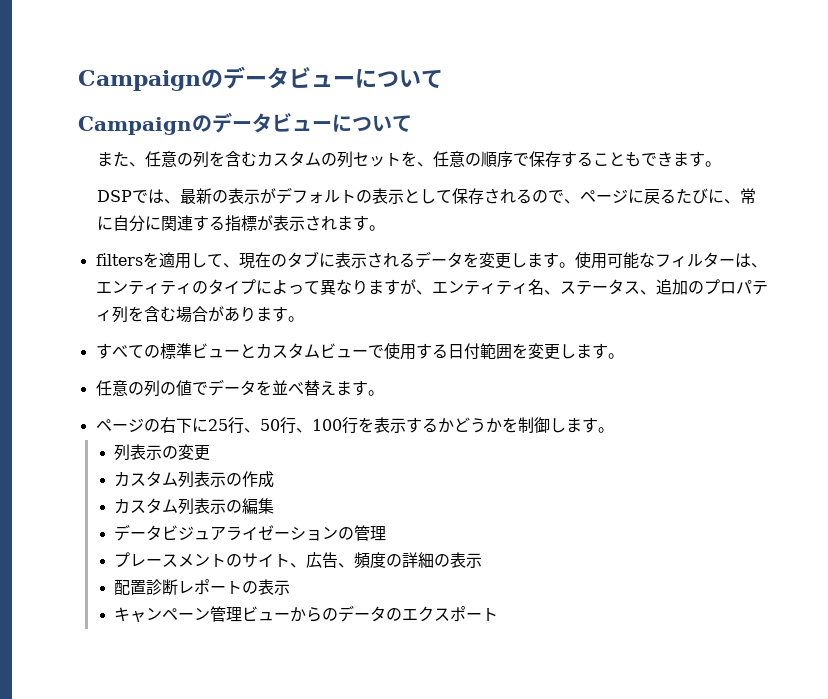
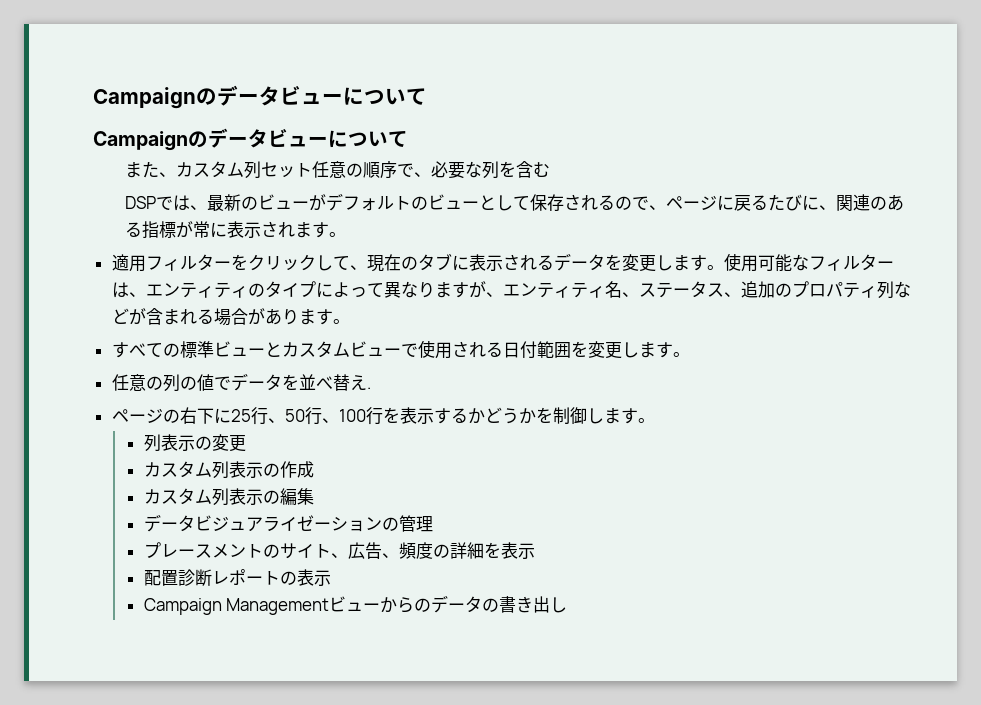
[144,151,337,168] 任意の列を含むカスタムの -> [175,161,244,178] カスタム
[400,151,433,167] を、 -> (312, 170) none
[528,151,721,167] 保存することもできます。 -> [413,161,550,179] 、必要な列を含む
[227,188,260,204] 表示 -> [257,194,309,210] ビュー
[371,188,404,204] 表示 -> [427,194,479,210] ビュー
[739,188,756,204] [96,215,209,232] 常に自分に関連す -> [835,194,904,211] 関連のあ
(273, 223) none -> [192,221,227,238] 常に
[95,252,191,269] filtersを適用 -> [111,254,316,272] 適用フィルターをクリック
[127,306,176,322] を含む -> [893,281,911,298] [111,308,214,325] などが含まれる
[415,343,432,359] す -> [451,341,486,358] され
[335,380,384,396] ます。 -> [366,387,371,389] .
[434,554,451,567] の -> [483,542,501,558] を
[114,606,243,622] キャンペーン管理 -> [143,598,330,615] Campaign Management
[402,606,499,622] エクスポート -> [499,596,568,613] 書き出し

